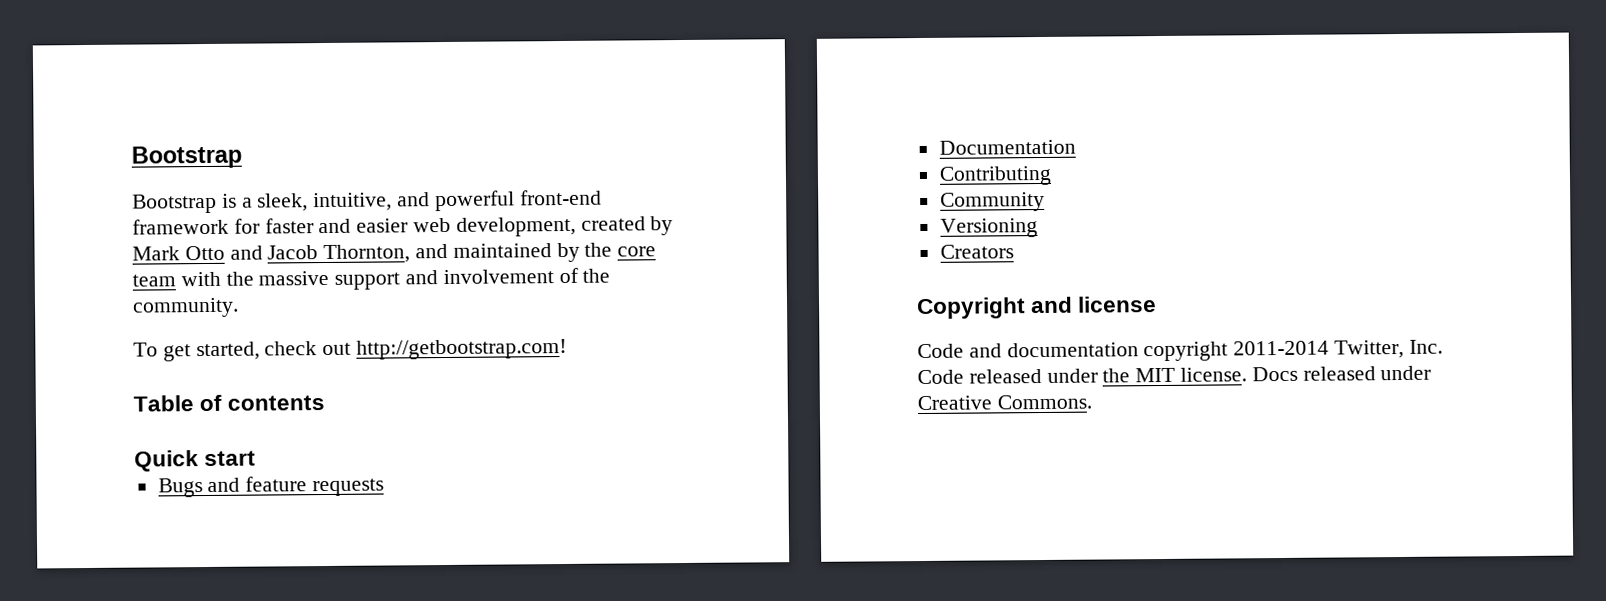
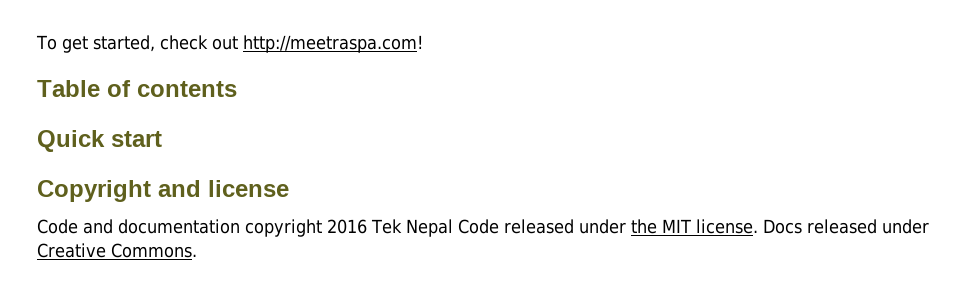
[131,145,242,169] [132,189,602,214] [132,216,674,237] [132,242,657,264] [132,267,611,290] [132,297,239,318] Bootstrap // Bootstrap is a sleek, intuitive, and powerful front-end framework for faster and easier web development, created by Mark Otto and Jacob Thornton, and maintained by the core team with the massive support and involvement of the community. // -> (36, 42) none
[356,338,568,360] http://getbootstrap.com! -> [242,35,423,53] http://meetraspa.com!
[157,476,385,498] [938,139,1076,155] [938,165,1052,186] [939,191,1045,212] [939,218,1038,238] [939,244,1014,259] // Bugs and feature requests // Documentation // Contributing // Community // Versioning // Creators -> (162, 139) none
[1233,339,1443,359] 2011-2014 Twitter, Inc. -> [327,219,453,237] 2016 Tek Nepal

